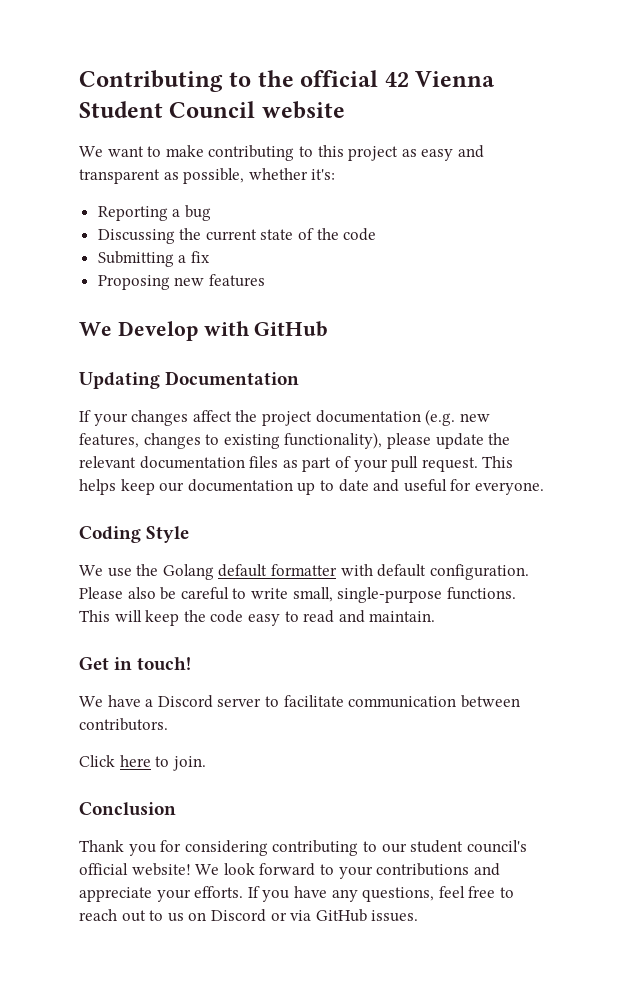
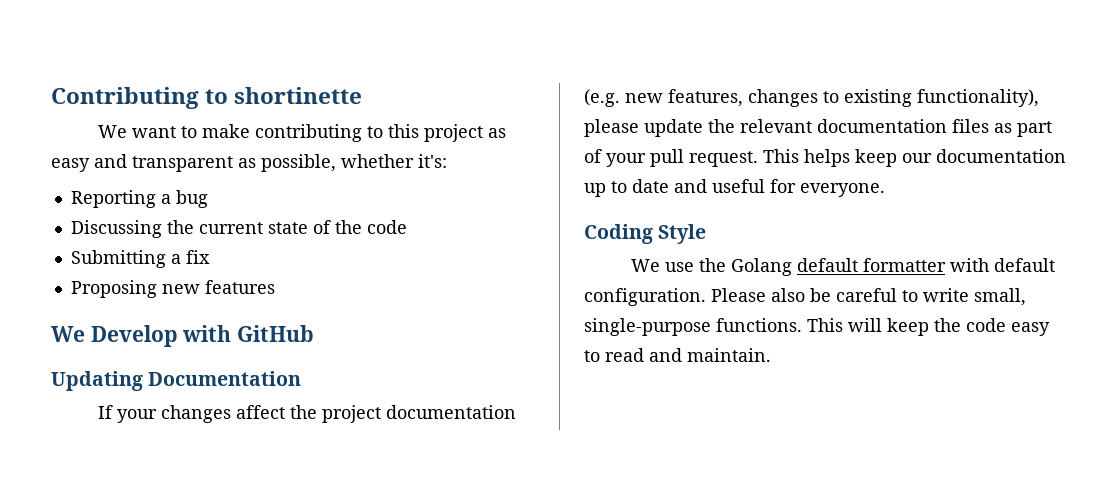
[257,70,496,87] [79,101,345,119] the official 42 Vienna Student Council website -> [234,87,363,104] shortinette
[79,657,192,671] [79,695,520,708] [79,718,168,731] [79,755,206,771] [79,802,176,816] [79,840,527,856] [79,863,500,879] [79,886,514,902] [79,909,419,922] // Get in touch! // We have a Discord server to facilitate communication between contributors. // Click here to join. // Conclusion // Thank you for considering contributing to our student council's official website! We look forward to your contributions and appreciate your efforts. If you have any questions, feel free to reach out to us on Discord or via GitHub issues. -> (771, 355) none

